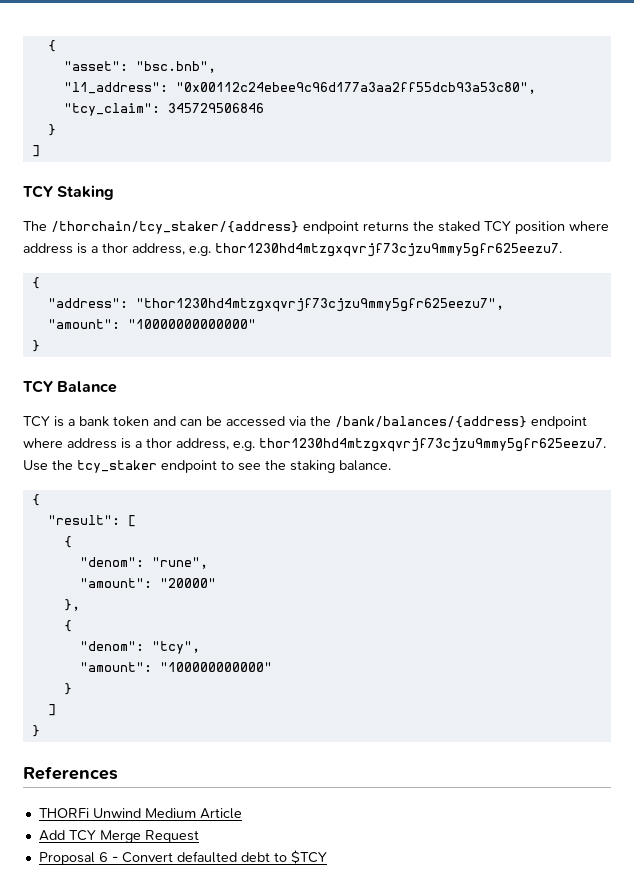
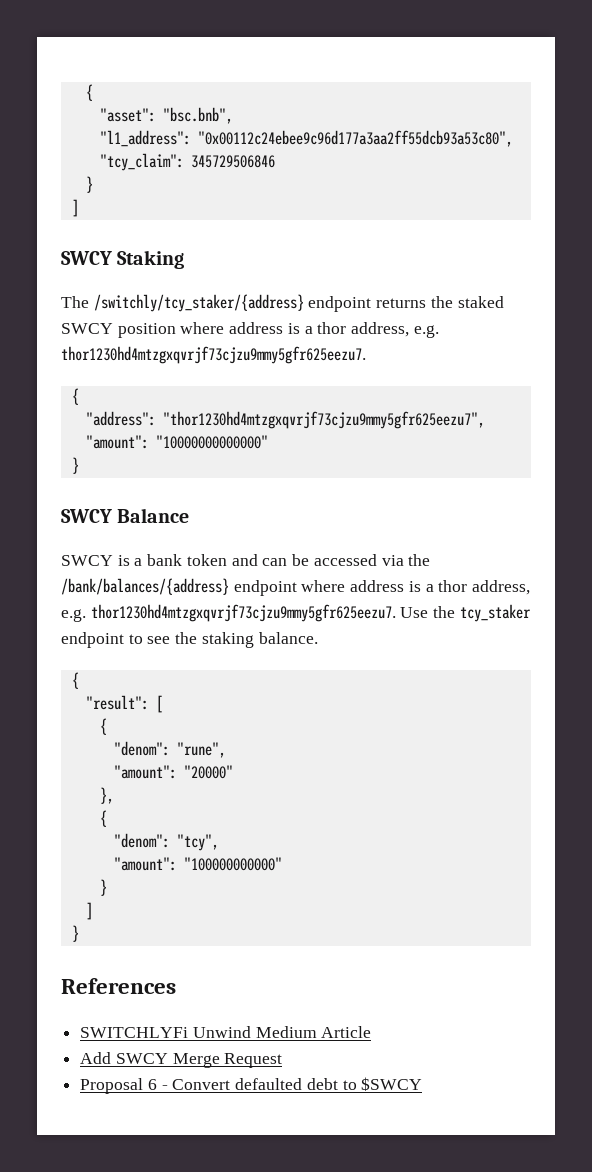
[23,185,53,198] TCY -> [61,251,112,265] SWCY
[51,221,299,234] /thorchain/tcy_staker/{address} -> [93,294,304,312] /switchly/tcy_staker/{address}
[484,221,511,232] TCY -> [61,323,113,334] SWCY
[23,380,53,393] TCY -> [61,509,112,523] SWCY
[23,416,50,427] TCY -> [61,555,113,566] SWCY
[38,808,89,818] THORFi -> [80,1027,189,1038] SWITCHLYFi
[68,830,96,841] TCY -> [115,1053,168,1064] SWCY
[290,850,327,864] $TCY -> [361,1077,423,1091] $SWCY

